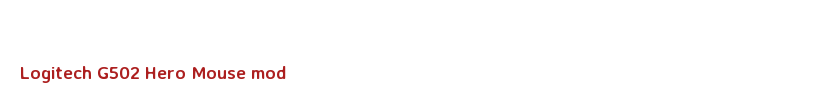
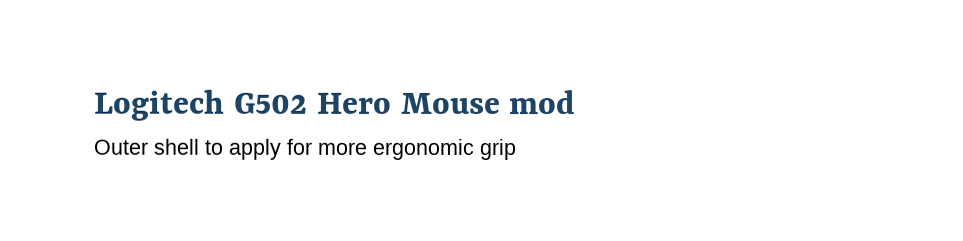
(286, 72) none -> [93,138,516,161] // Outer shell to apply for more ergonomic grip

